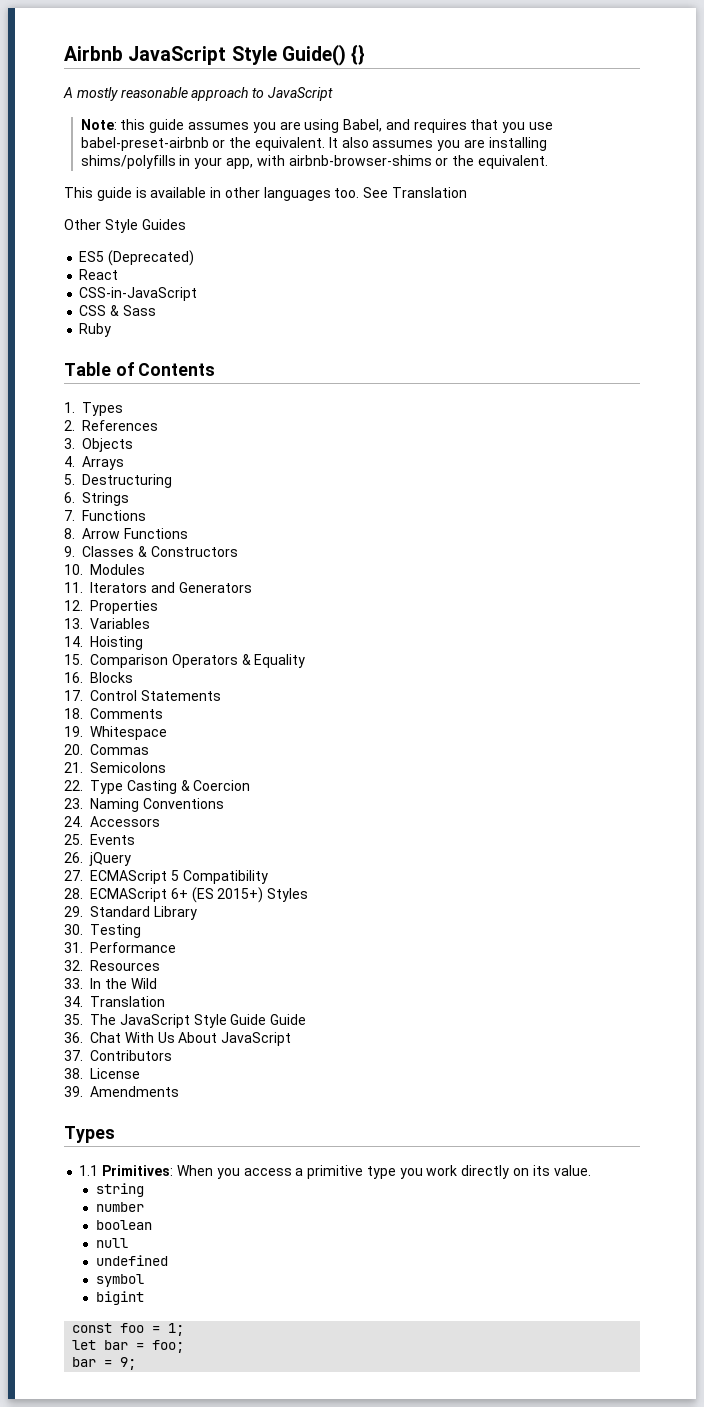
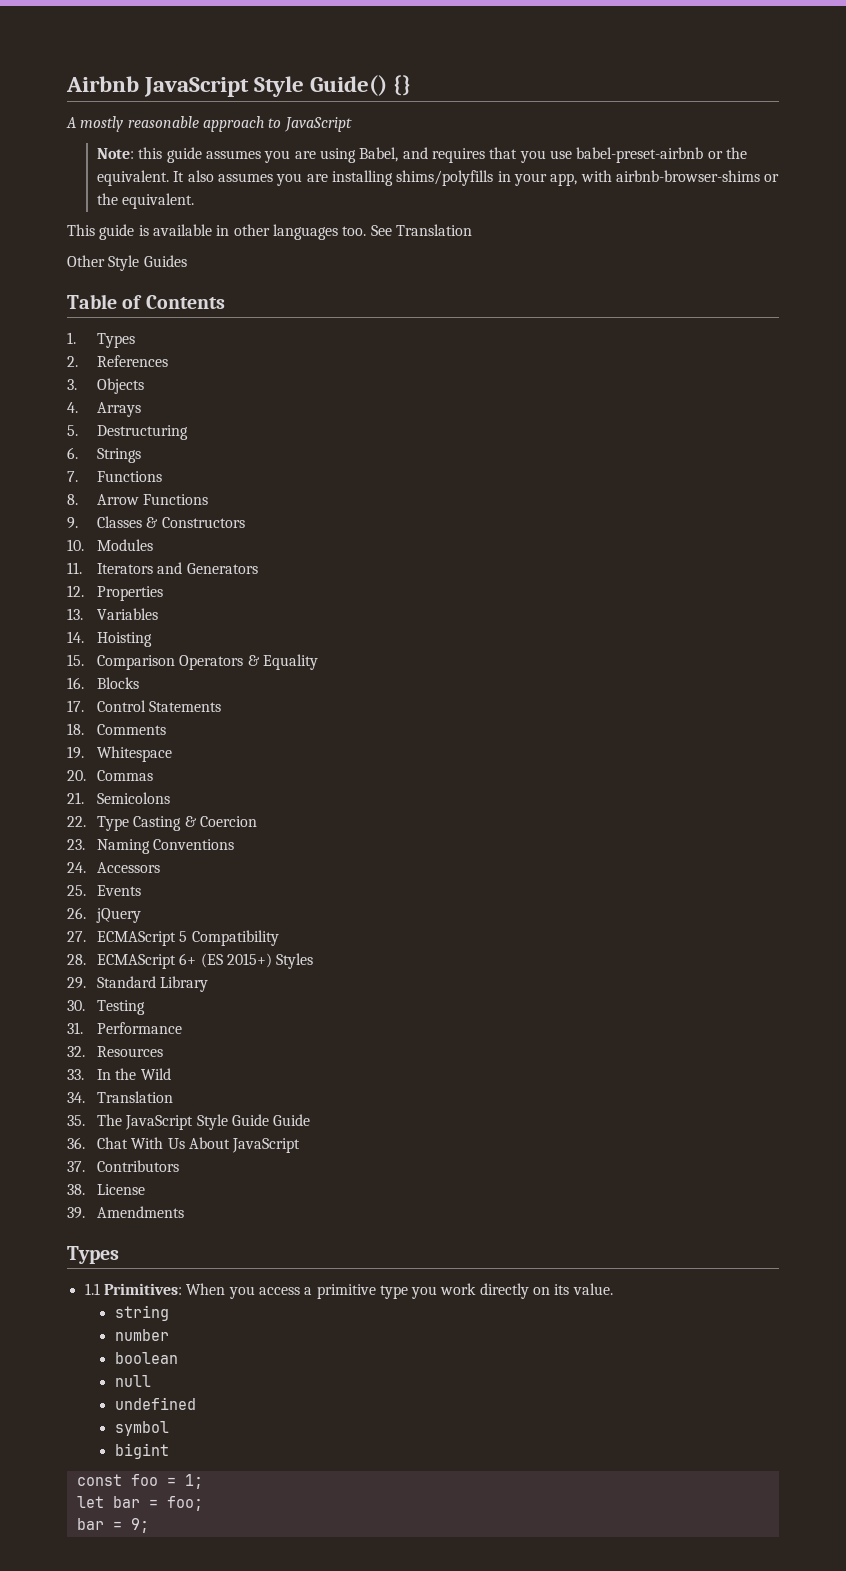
[79,250,195,266] [79,269,119,280] [79,287,198,301] [79,305,156,316] [79,323,112,337] // ES5 (Deprecated) // React // CSS-in-JavaScript // CSS & Sass // Ruby -> (187, 261) none

